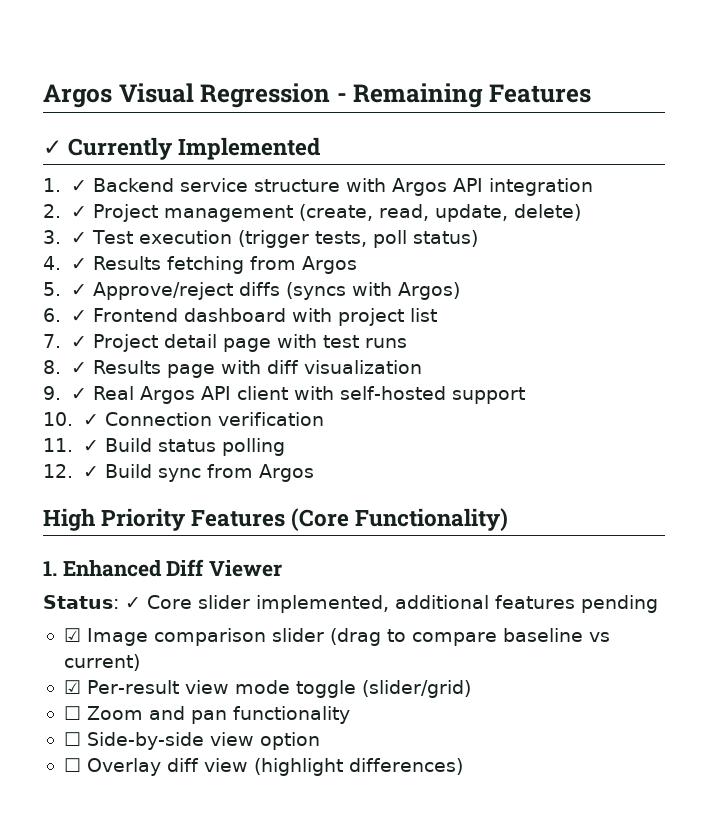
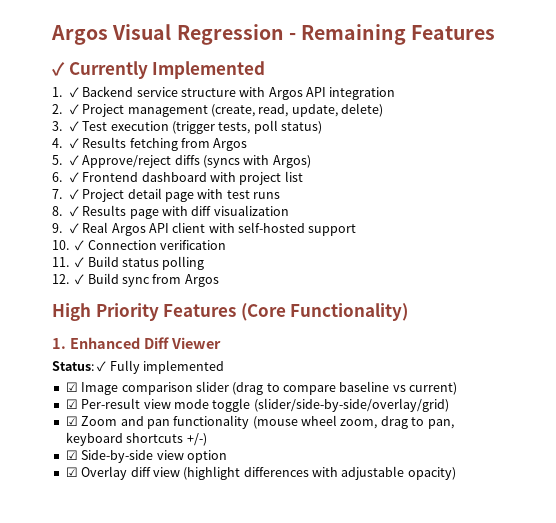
[147,595,658,613] Core slider implemented, additional features pending -> [109,360,225,374] Fully implemented
[361,680,471,698] [63,706,81,720] (slider/grid) // ☐ -> [253,398,449,412] [65,416,78,426] (slider/side-by-side/overlay/grid) // ☑
[63,732,81,746] // ☐ -> [252,415,454,429] [65,432,207,446] [65,450,78,460] (mouse wheel zoom, drag to pan, keyboard shortcuts +/-) // ☑
[63,758,81,772] ☐ -> [65,467,78,477] ☑
[348,758,463,775] differences) -> [243,466,456,480] differences with adjustable opacity)

